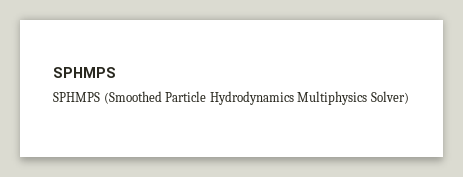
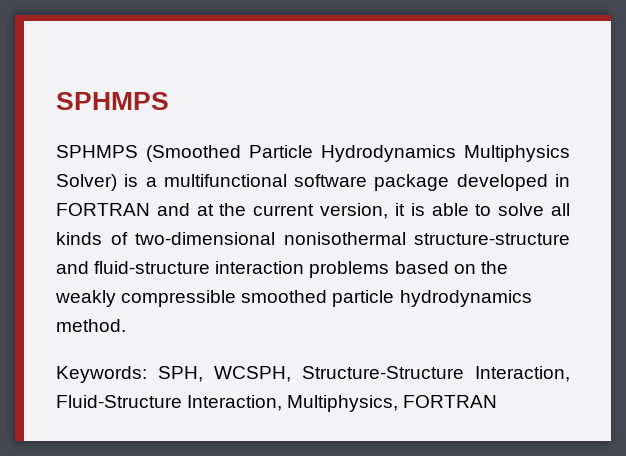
(409, 97) none -> [124,174,570,191] [56,203,570,219] [56,232,570,245] [56,261,508,278] [55,290,532,307] [56,319,126,332] [56,366,570,383] [56,395,498,412] is a multifunctional software package developed in FORTRAN and at the current version, it is able to solve all kinds of two-dimensional nonisothermal structure-structure and fluid-structure interaction problems based on the weakly compressible smoothed particle hydrodynamics method. // Keywords: SPH, WCSPH, Structure-Structure Interaction, Fluid-Structure Interaction, Multiphysics, FORTRAN

